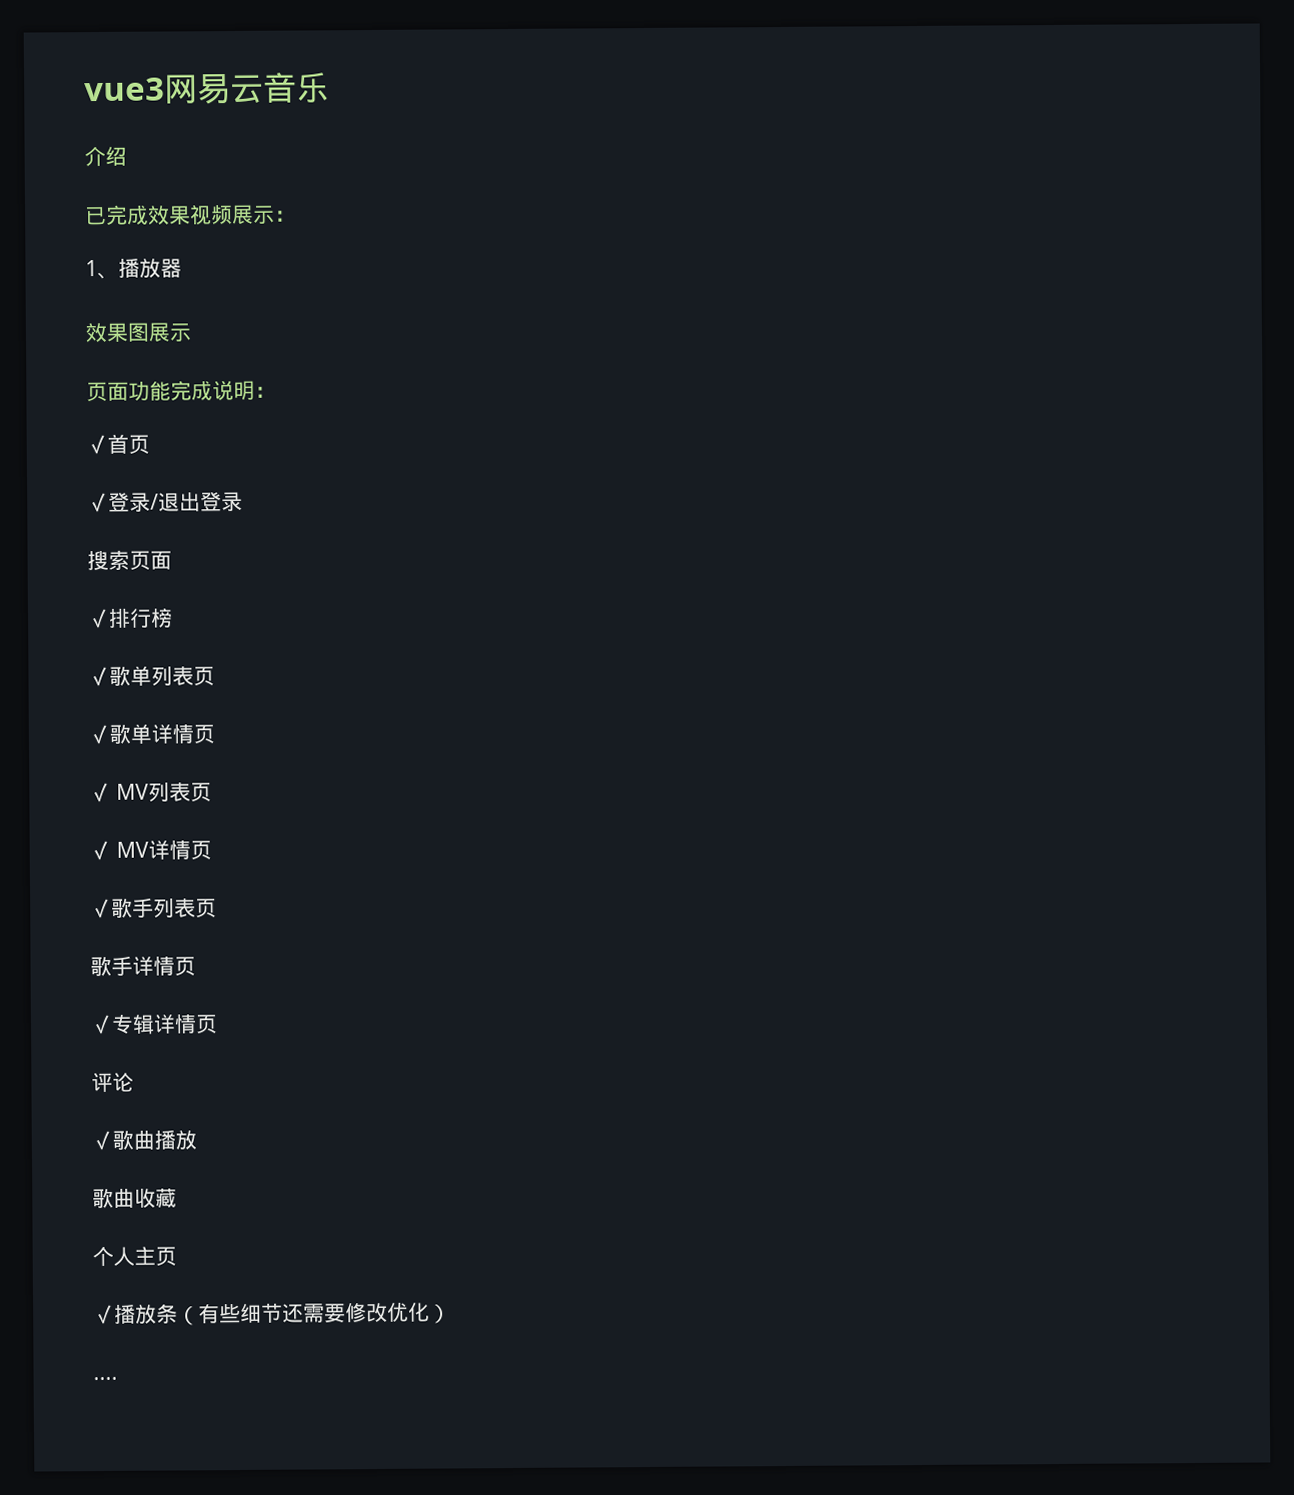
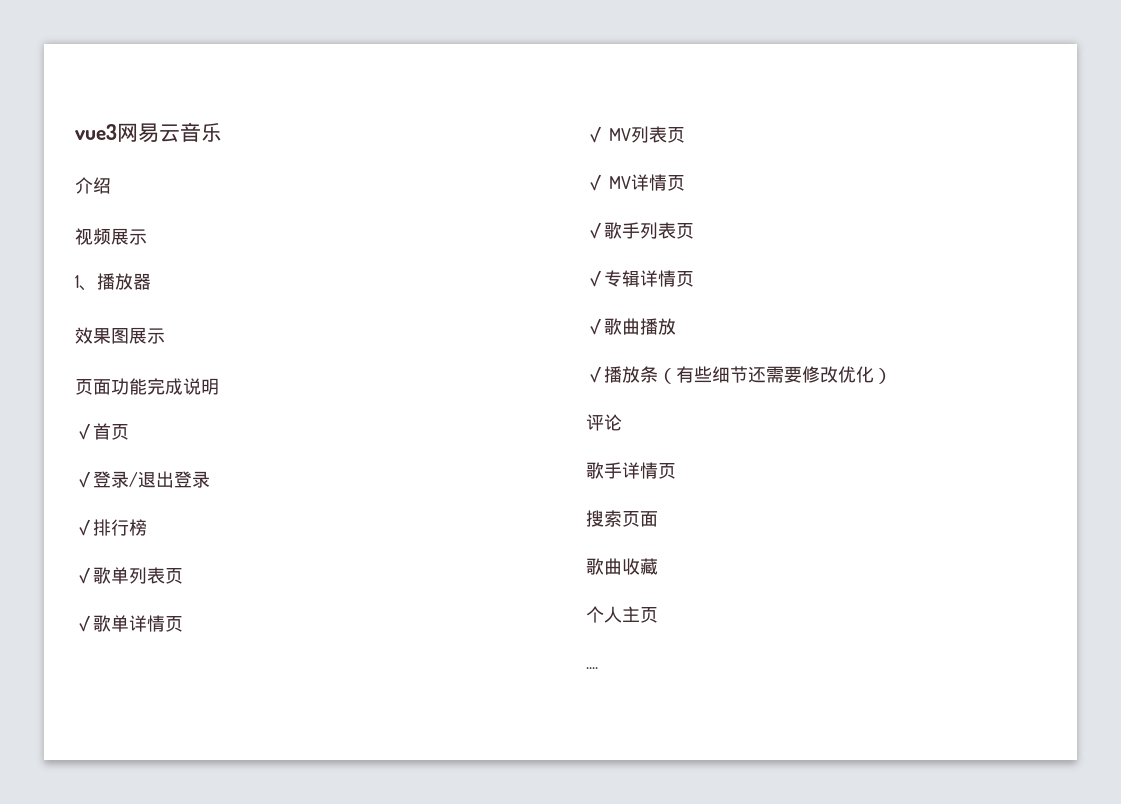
[85,204,191,226] 已完成效果 -> (111, 185) none
[274,210,296,222] ： -> (147, 237) none
[254,386,276,398] ： -> (219, 386) none
[87,549,172,571] // 搜索页面 -> (210, 479) none
[90,955,196,977] // 歌手详情页 -> (694, 231) none
[91,1072,134,1093] // 评论 -> (694, 279) none
[92,1188,177,1209] [92,1246,177,1267] // 歌曲收藏 // 个人主页 -> (676, 326) none
(451, 1313) none -> [586,414,622,431] [586,462,676,479] [586,510,658,527] [586,558,658,575] [586,606,658,623] // 评论 // 歌手详情页 // 搜索页面 // 歌曲收藏 // 个人主页

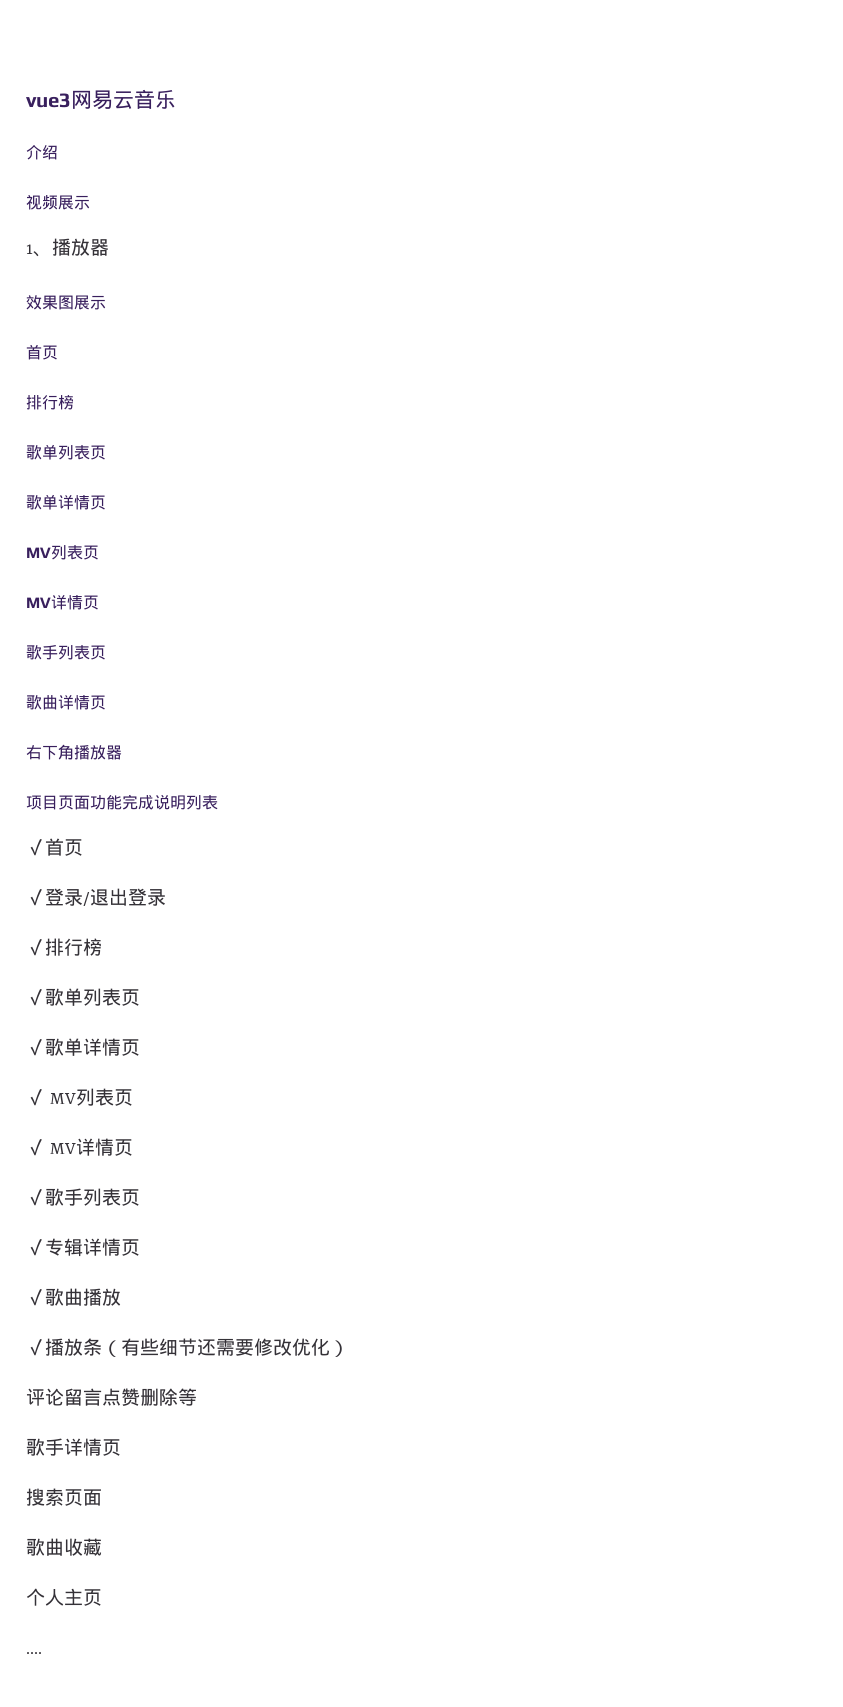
(165, 336) none -> [26,345,58,360] [26,394,74,410] [26,444,106,460] [26,494,106,510] [26,545,99,560] [26,595,99,610] [26,645,106,660] [26,695,106,710] [26,744,122,760] [26,795,58,810] 首页 // 排行榜 // 歌单列表页 // 歌单详情页 // MV列表页 // MV详情页 // 歌手列表页 // 歌曲详情页 // 右下角播放器 // 项目
(219, 386) none -> [186,795,218,810] 列表
(622, 422) none -> [64,1388,197,1406] 留言点赞删除等

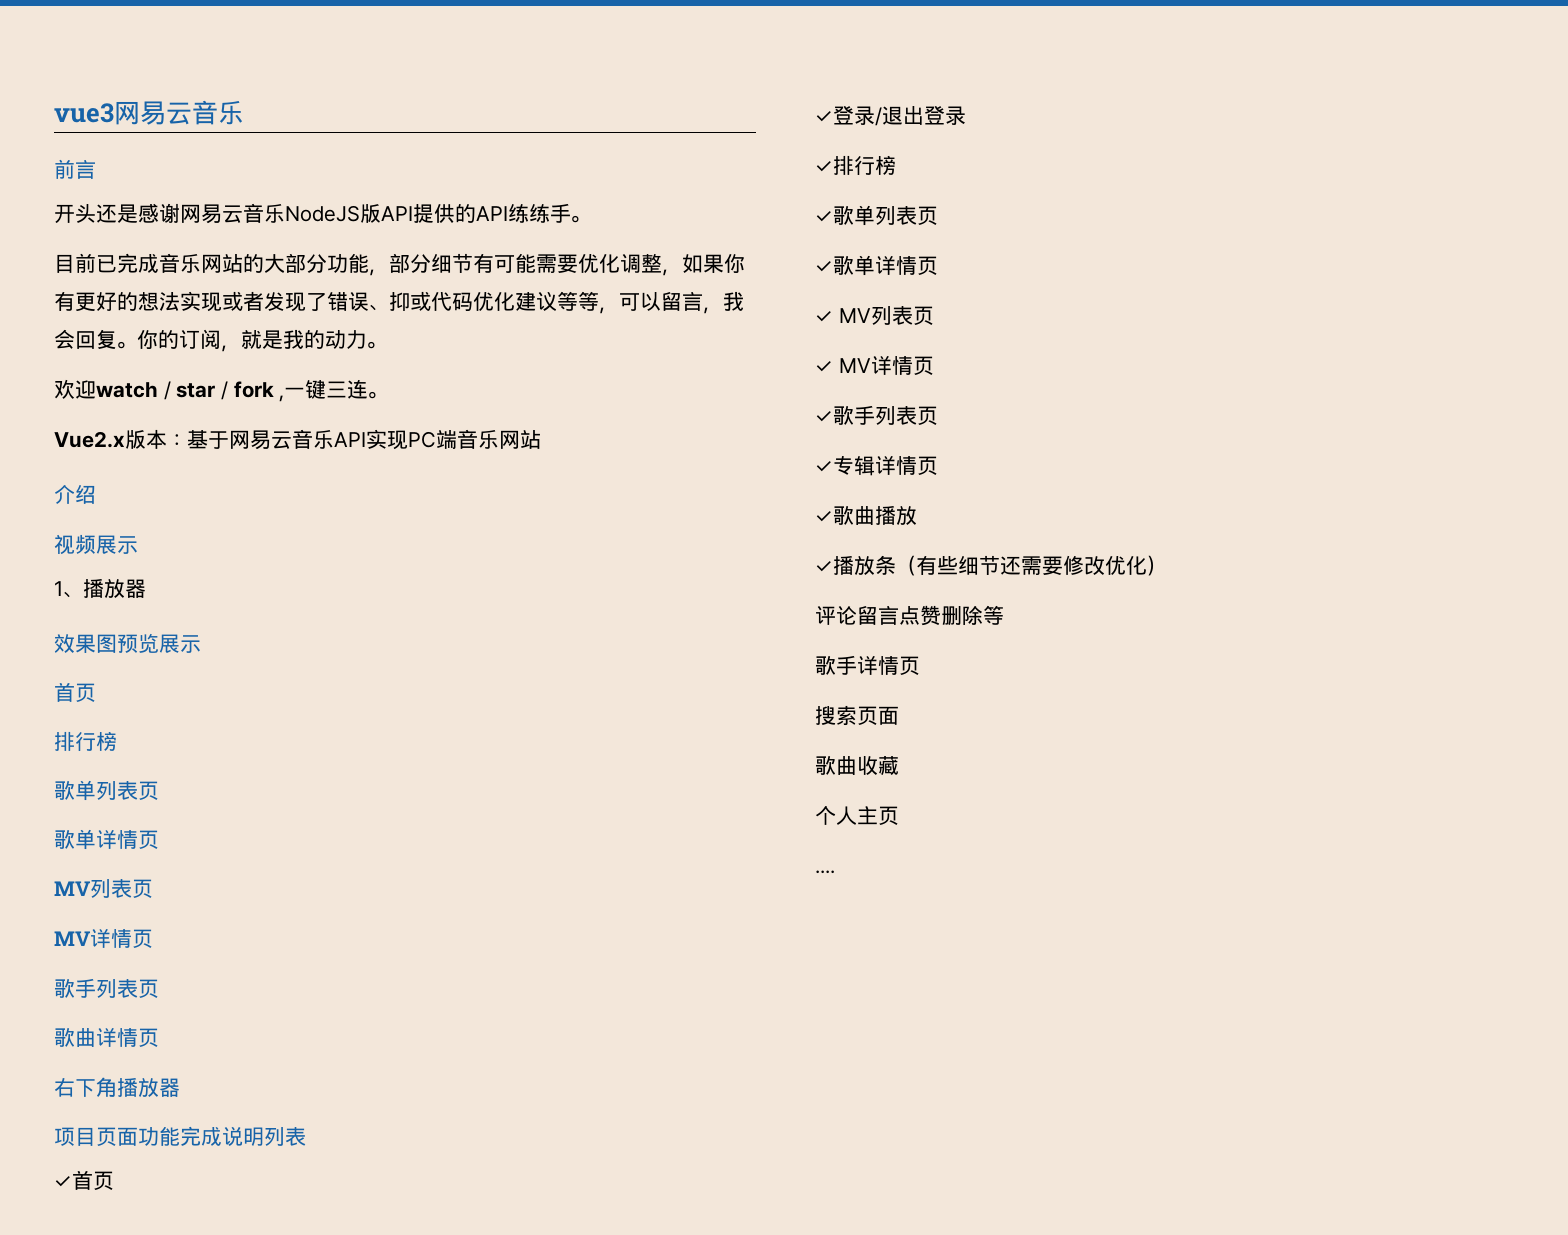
(176, 99) none -> [54,159,96,179] [54,203,591,224] [54,253,745,276] [54,291,744,314] [54,329,387,352] [54,379,389,402] [54,429,541,450] // 前言 // 开头还是感谢网易云音乐NodeJS版API提供的API练练手。 // 目前已完成音乐网站的大部分功能，部分细节有可能需要优化调整，如果你有更好的想法实现或者发现了错误、抑或代码优化建议等等，可以留言，我会回复。你的订阅，就是我的动力。 // 欢迎watch / star / fork ,一键三连。 // Vue2.x版本：基于网易云音乐API实现PC端音乐网站
(74, 302) none -> [117,633,159,653] 预览

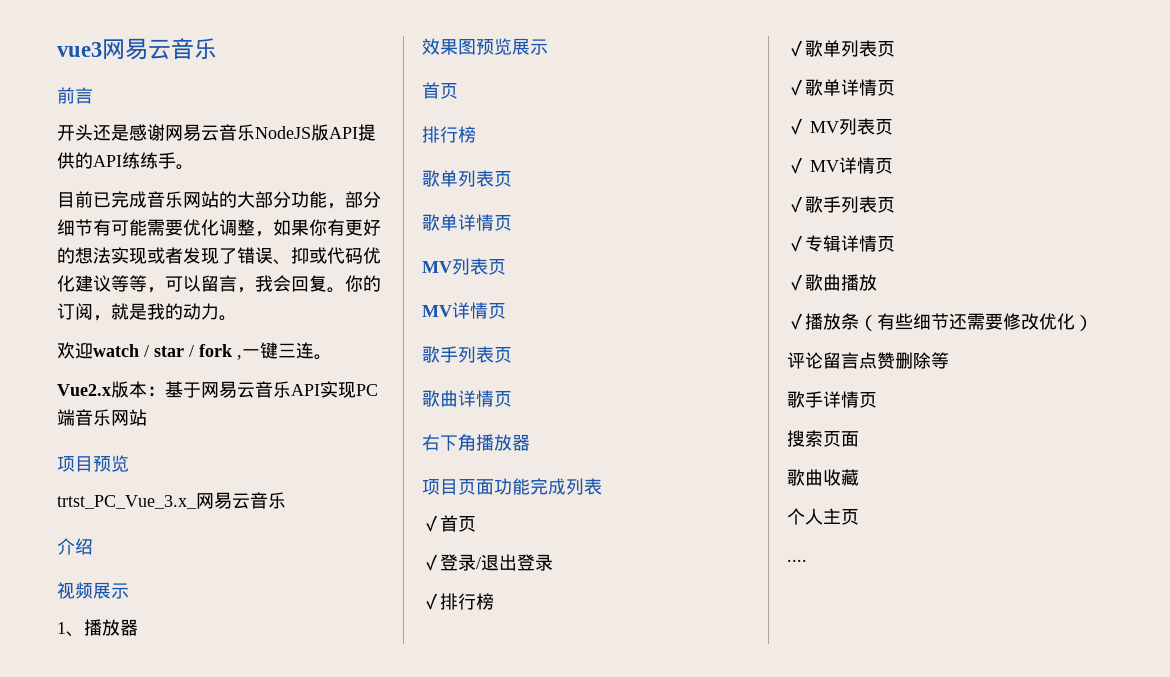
(541, 439) none -> [57,455,129,472] [57,492,286,509] // 项目预览 // trtst_PC_Vue_3.x_网易云音乐
[222,1126,264,1146] 说明 -> (566, 486) none

